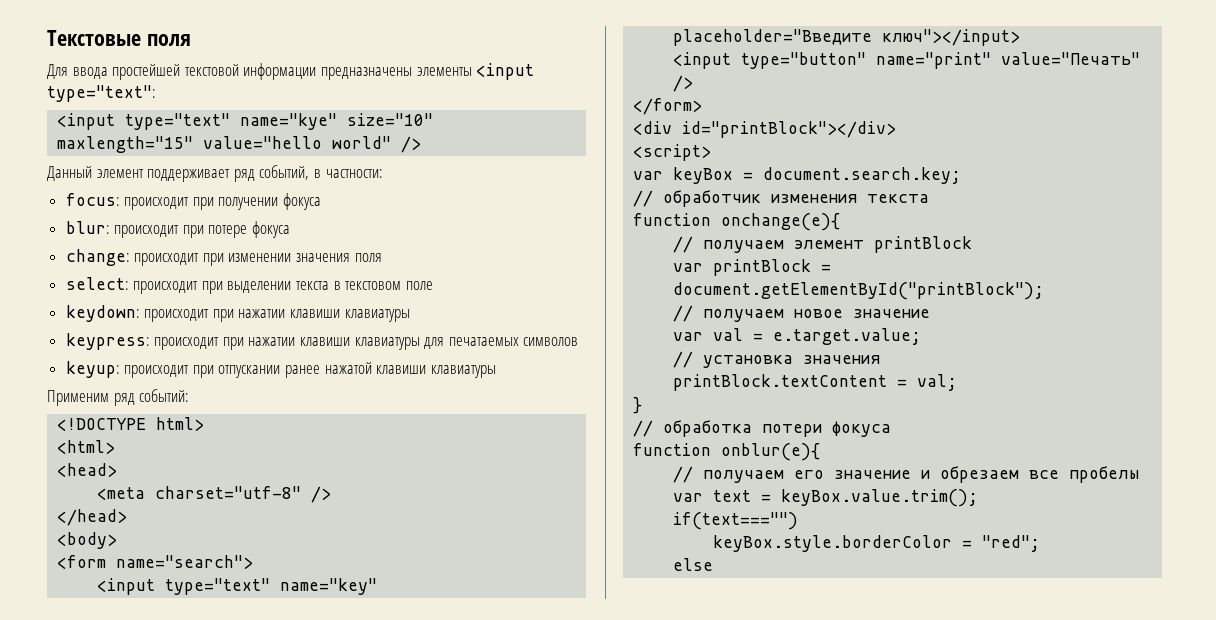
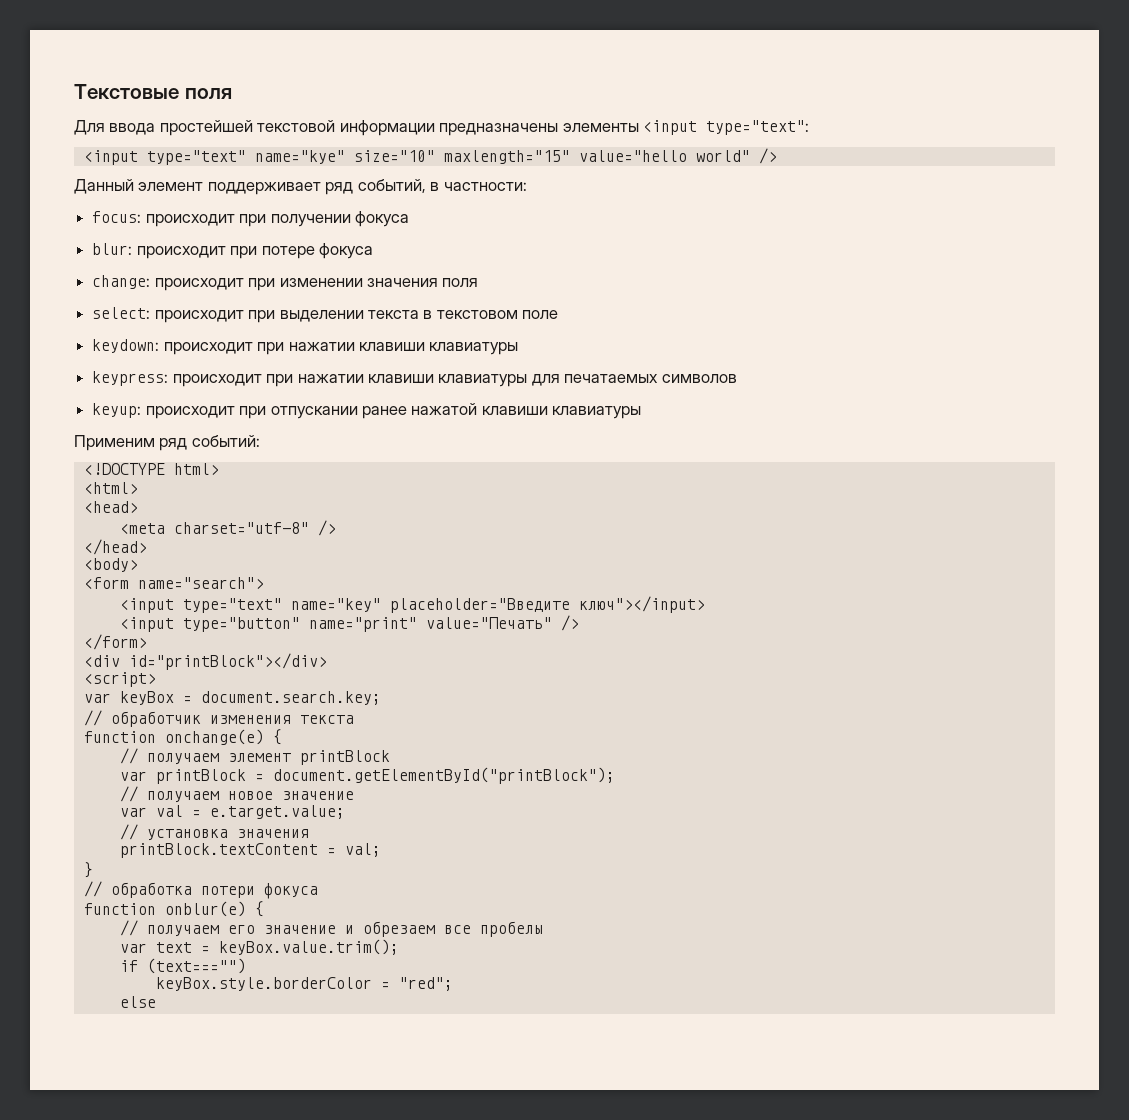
[721,213,841,231] onchange(e){ -> [164,729,282,745] onchange(e) {
[721,443,821,461] onblur(e){ -> [164,901,264,917] onblur(e) {
[673,512,799,530] if(text==="") -> [119,958,246,974] if (text==="")

